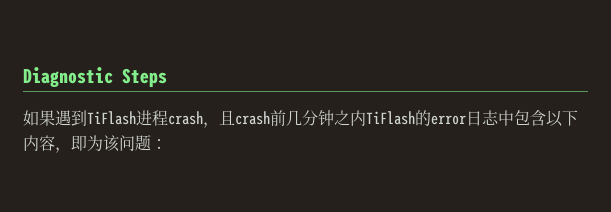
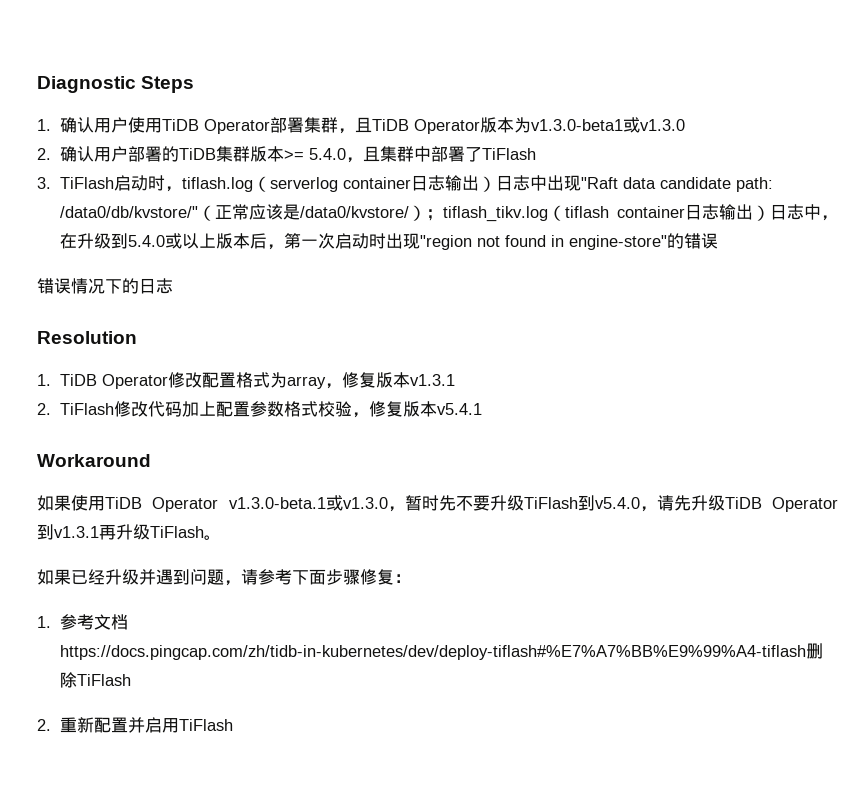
[23,110,578,128] [23,135,167,153] 如果遇到TiFlash进程crash，且crash前几分钟之内TiFlash的error日志中包含以下内容，即为该问题： -> [37,117,685,134] [37,146,536,163] [37,175,773,192] [59,204,838,222] [59,233,718,250] [37,278,173,294] [37,331,137,344] [37,372,455,389] [37,401,482,418] [37,454,151,467] [37,495,838,512] [37,524,221,540] [37,569,411,586] [37,614,128,630] [59,643,823,660] [59,672,131,688] [37,717,233,733] 1.确认用户使用TiDB Operator部署集群，且TiDB Operator版本为v1.3.0-beta1或v1.3.0 // 2.确认用户部署的TiDB集群版本>= 5.4.0，且集群中部署了TiFlash // 3. TiFlash启动时，tiflash.log（serverlog container日志输出）日志中出现"Raft data candidate path: /data0/db/kvstore/"（正常应该是/data0/kvstore/）；tiflash_tikv.log（tiflash container日志输出）日志中，在升级到5.4.0或以上版本后，第一次启动时出现"region not found in engine-store"的错误 // 错误情况下的日志 // Resolution // 1. TiDB Operator修改配置格式为array，修复版本v1.3.1 // 2. TiFlash修改代码加上配置参数格式校验，修复版本v5.4.1 // Workaround // 如果使用TiDB Operator v1.3.0-beta.1或v1.3.0，暂时先不要升级TiFlash到v5.4.0，请先升级TiDB Operator到v1.3.1再升级TiFlash。 // 如果已经升级并遇到问题，请参考下面步骤修复： // 1.参考文档https://docs.pingcap.com/zh/tidb-in-kubernetes/dev/deploy-tiflash#%E7%A7%BB%E9%99%A4-tiflash删除TiFlash // 2.重新配置并启用TiFlash

